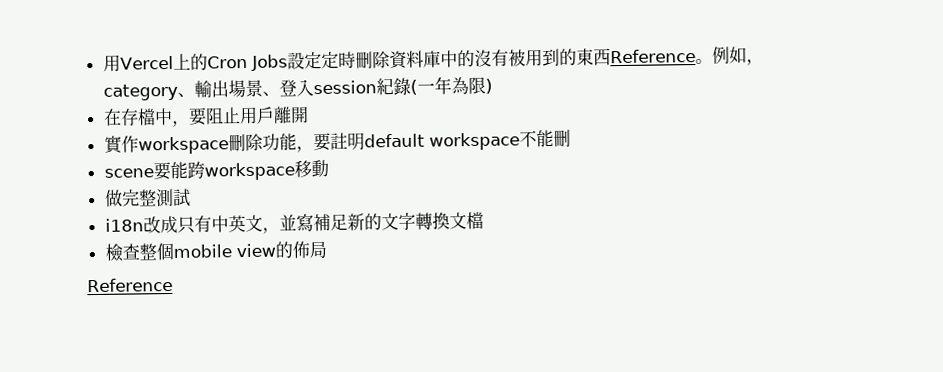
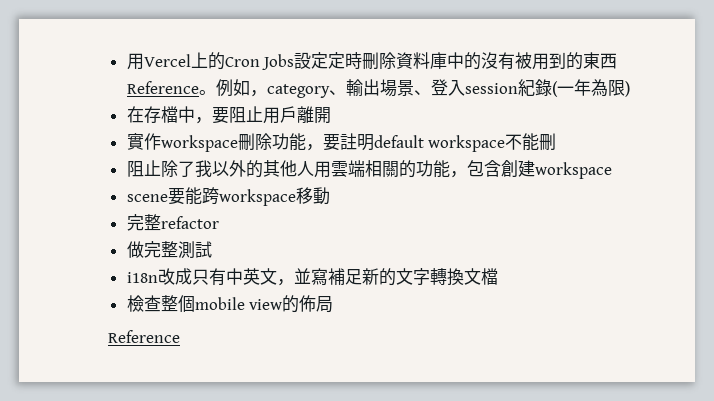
(571, 138) none -> [126,160,612,179] // 阻止除了我以外的其他人用雲端相關的功能，包含創建workspace
(329, 168) none -> [126,214,219,231] // 完整refactor

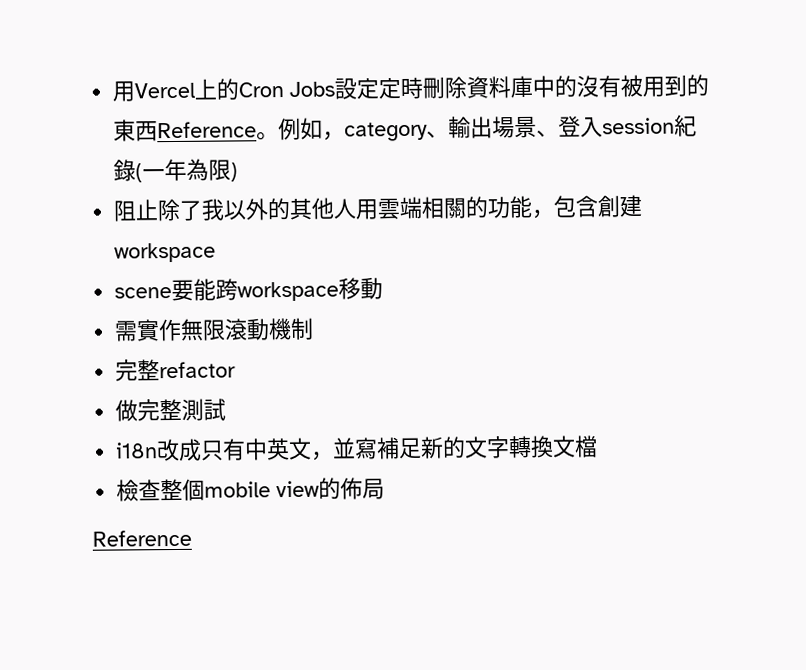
[126,106,331,124] [126,133,557,152] // 在存檔中，要阻止用戶離開 // 實作workspace刪除功能，要註明default workspace不能刪 -> (239, 172) none
(330, 196) none -> [114,317,315,342] // 需實作無限滾動機制

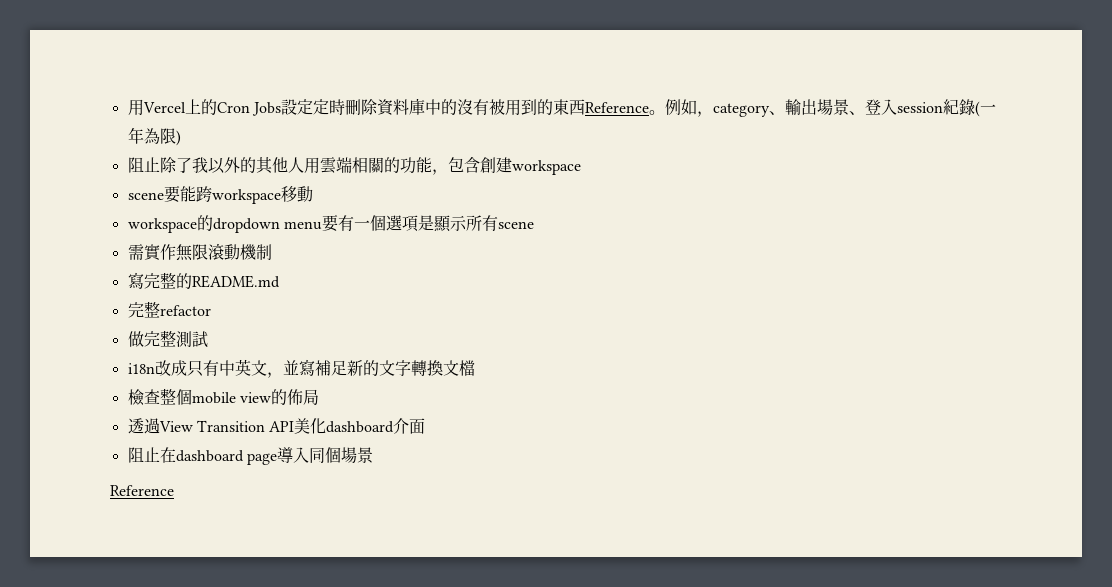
(384, 288) none -> [127,215,534,233] // workspace的dropdown menu要有一個選項是顯示所有scene
(315, 328) none -> [127,272,280,289] // 寫完整的README.md
(386, 489) none -> [127,418,426,434] [127,447,373,465] // 透過View Transition API美化dashboard介面 // 阻止在dashboard page導入同個場景

